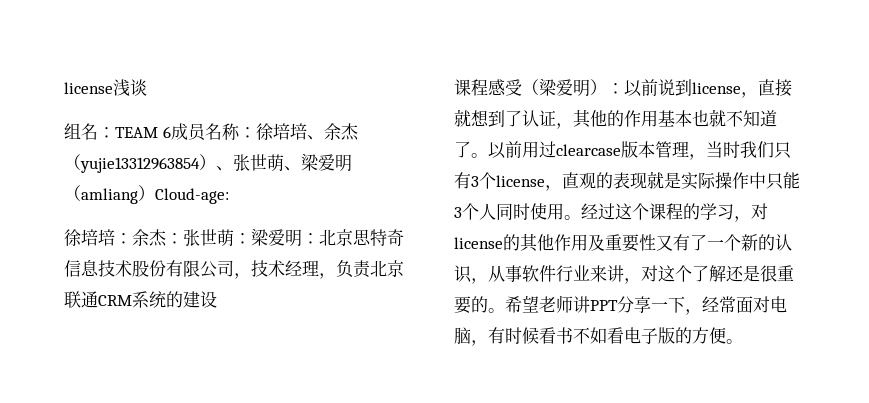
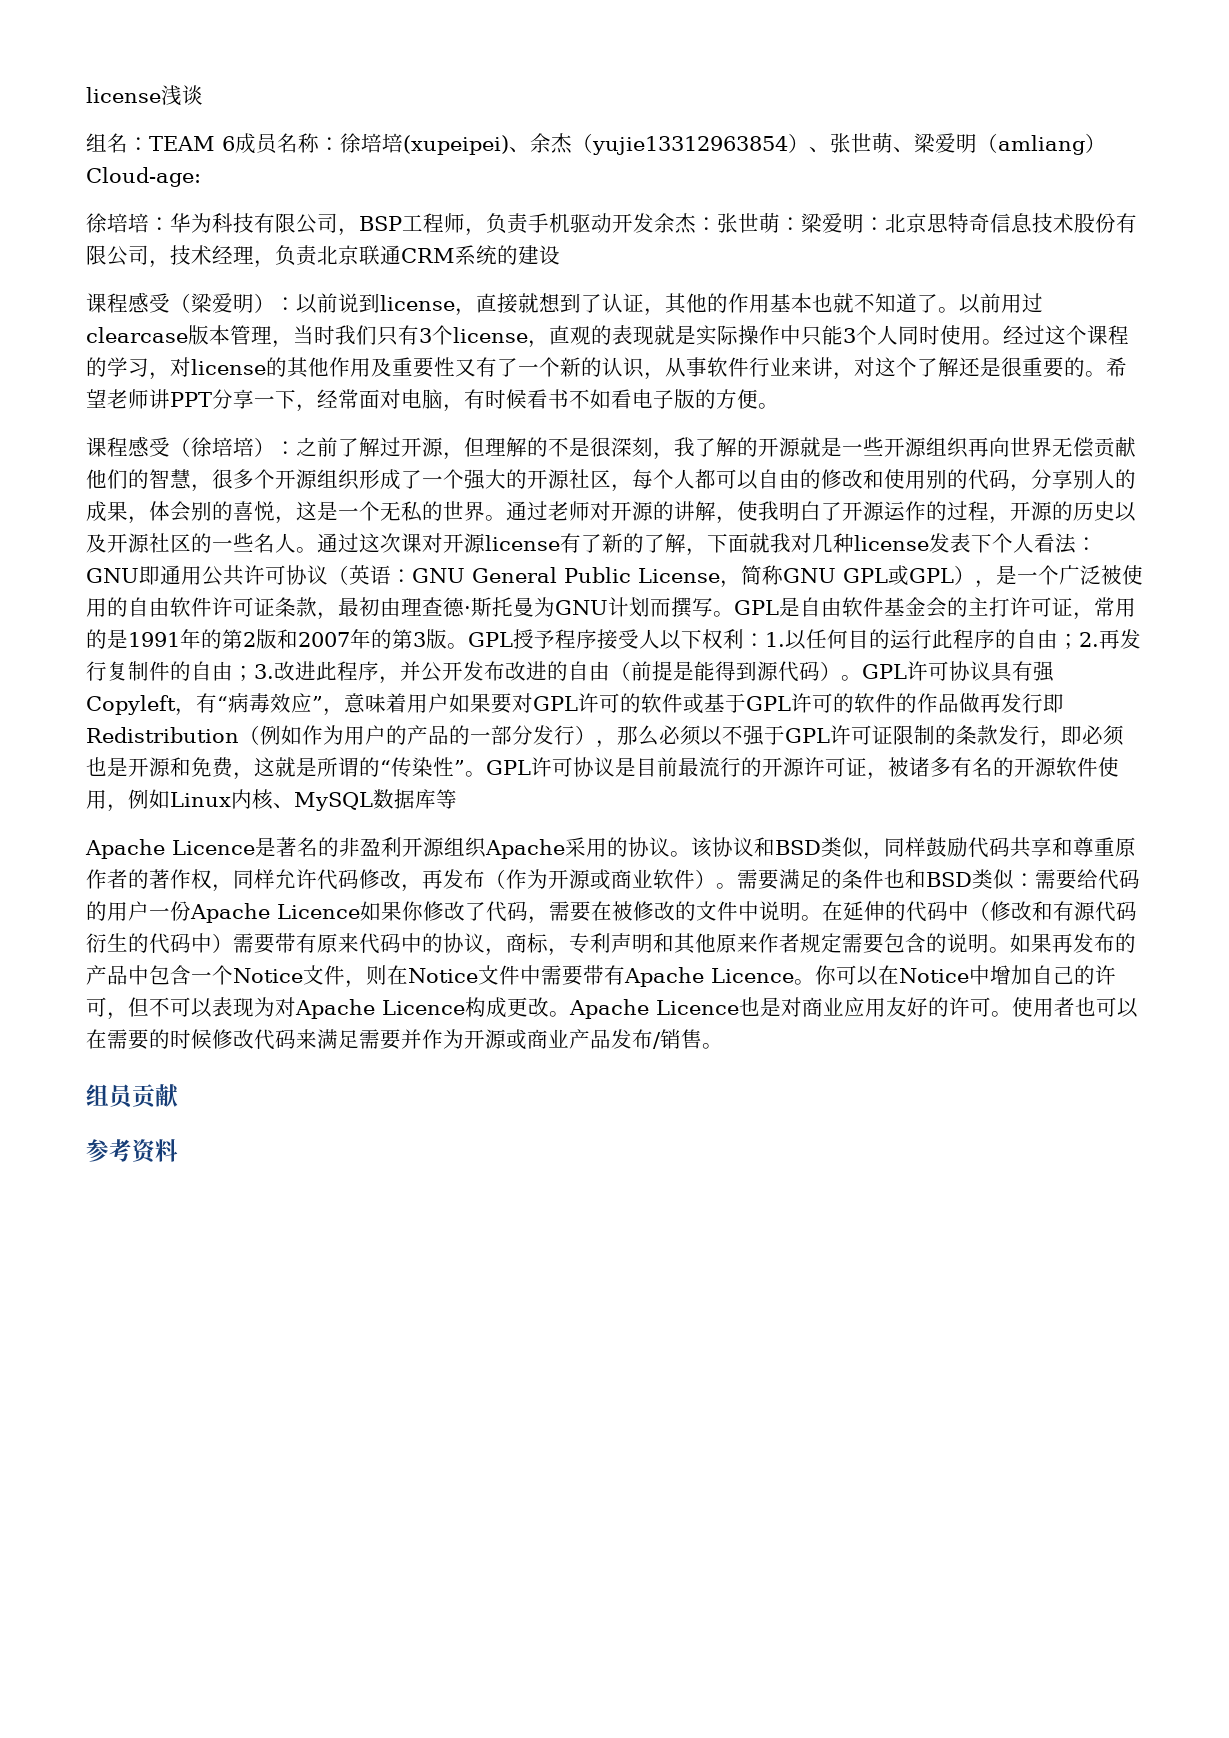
(307, 131) none -> [403,135,509,155] (xupeipei)
(132, 238) none -> [170,213,654,236] 华为科技有限公司，BSP工程师，负责手机驱动开发
(743, 341) none -> [86,436,1136,460] [86,469,1136,492] [86,501,1136,524] [86,533,1097,556] [86,565,1143,588] [86,597,1136,620] [86,629,1141,650] [86,661,1055,684] [86,693,1064,716] [86,725,1124,748] [86,757,1119,780] [86,789,457,812] [85,837,1136,860] [86,869,1140,892] [86,901,1137,924] [86,933,1136,956] [86,965,1116,988] [86,997,1138,1020] [86,1029,723,1050] [86,1084,179,1109] [86,1139,178,1164] // 课程感受（徐培培）：之前了解过开源，但理解的不是很深刻，我了解的开源就是一些开源组织再向世界无偿贡献他们的智慧，很多个开源组织形成了一个强大的开源社区，每个人都可以自由的修改和使用别的代码，分享别人的成果，体会别的喜悦，这是一个无私的世界。通过老师对开源的讲解，使我明白了开源运作的过程，开源的历史以及开源社区的一些名人。通过这次课对开源license有了新的了解，下面就我对几种license发表下个人看法：GNU即通用公共许可协议（英语：GNU General Public License，简称GNU GPL或GPL），是一个广泛被使用的自由软件许可证条款，最初由理查德·斯托曼为GNU计划而撰写。GPL是自由软件基金会的主打许可证，常用的是1991年的第2版和2007年的第3版。GPL授予程序接受人以下权利：1.以任何目的运行此程序的自由；2.再发行复制件的自由；3.改进此程序，并公开发布改进的自由（前提是能得到源代码）。GPL许可协议具有强Copyleft，有“病毒效应”，意味着用户如果要对GPL许可的软件或基于GPL许可的软件的作品做再发行即Redistribution（例如作为用户的产品的一部分发行），那么必须以不强于GPL许可证限制的条款发行，即必须也是开源和免费，这就是所谓的“传染性”。GPL许可协议是目前最流行的开源许可证，被诸多有名的开源软件使用，例如Linux内核、MySQL数据库等 // Apache Licence是著名的非盈利开源组织Apache采用的协议。该协议和BSD类似，同样鼓励代码共享和尊重原作者的著作权，同样允许代码修改，再发布（作为开源或商业软件）。需要满足的条件也和BSD类似：需要给代码的用户一份Apache Licence如果你修改了代码，需要在被修改的文件中说明。在延伸的代码中（修改和有源代码衍生的代码中）需要带有原来代码中的协议，商标，专利声明和其他原来作者规定需要包含的说明。如果再发布的产品中包含一个Notice文件，则在Notice文件中需要带有Apache Licence。你可以在Notice中增加自己的许可，但不可以表现为对Apache Licence构成更改。Apache Licence也是对商业应用友好的许可。使用者也可以在需要的时候修改代码来满足需要并作为开源或商业产品发布/销售。 // 组员贡献 // 参考资料

